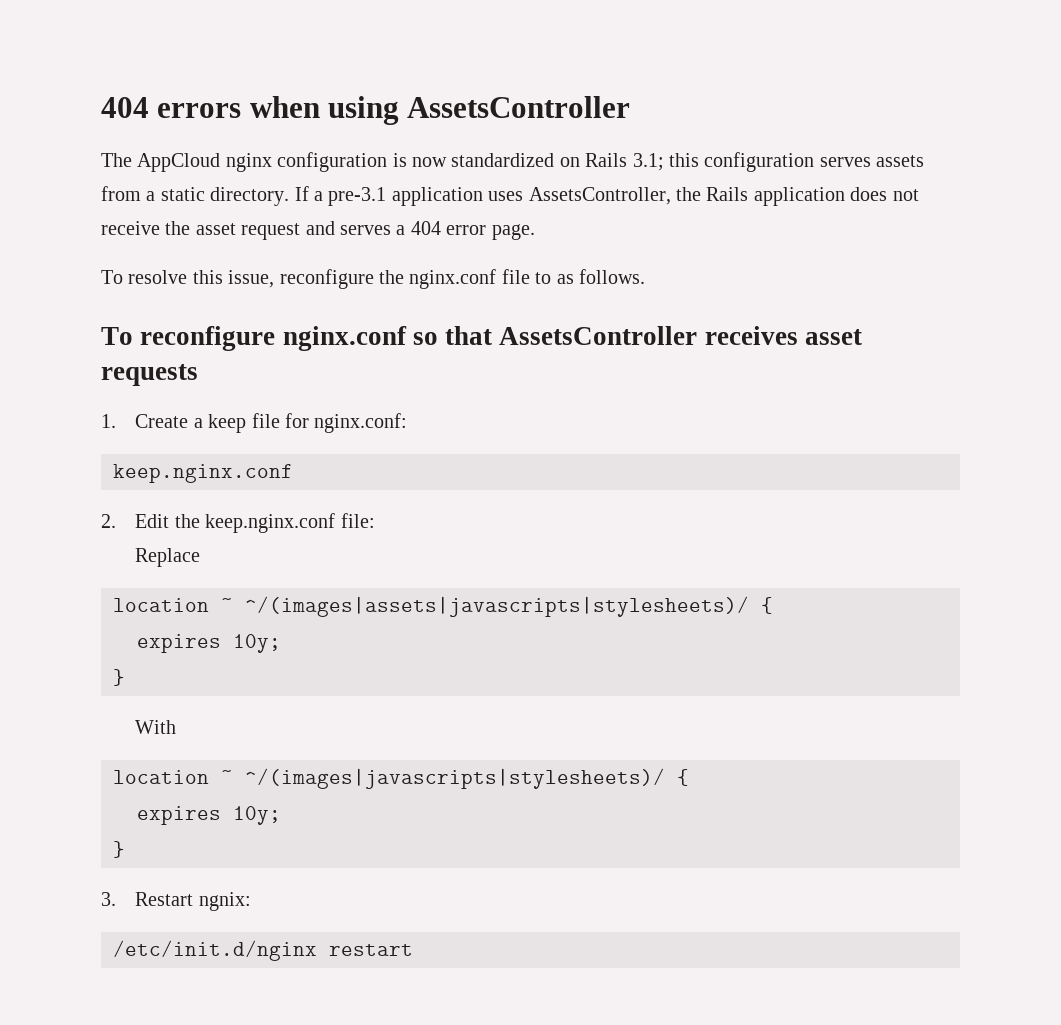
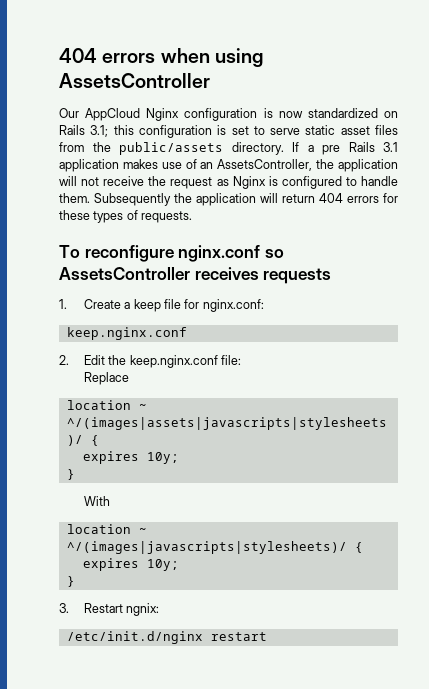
[101,153,272,172] The AppCloud nginx -> [59,108,180,121] Our AppCloud Nginx
[819,155,925,167] [101,186,919,206] [101,221,535,240] [101,269,645,289] serves assets from a static directory. If a pre-3.1 application uses AssetsController, the Rails application does not receive the asset request and serves a 404 error page. // To resolve this issue, reconfigure the nginx.conf file to as follows. -> [217,125,399,135] [59,142,398,155] [59,159,398,172] [59,176,398,189] [59,193,398,206] [59,210,193,223] is set to serve static asset files from the public/assets directory. If a pre Rails 3.1 application makes use of an AssetsController, the application will not receive the request as Nginx is configured to handle them. Subsequently the application will return 404 errors for these types of requests.
[445,326,493,345] that -> (284, 253) none
[805,329,863,345] asset -> (259, 273) none

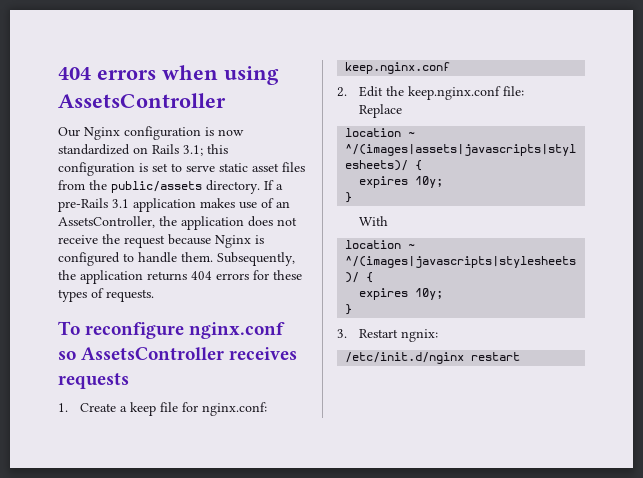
[85,108,141,121] AppCloud -> (80, 132) none
[322,142,375,155] pre Rails -> [58,198,108,212] pre-Rails
[59,176,77,186] will -> [248,216,273,227] does
[216,179,229,186] as -> [168,234,211,245] because
[94,193,315,206] Subsequently the application will return -> [217,252,295,266] [58,270,187,284] Subsequently, the application returns

